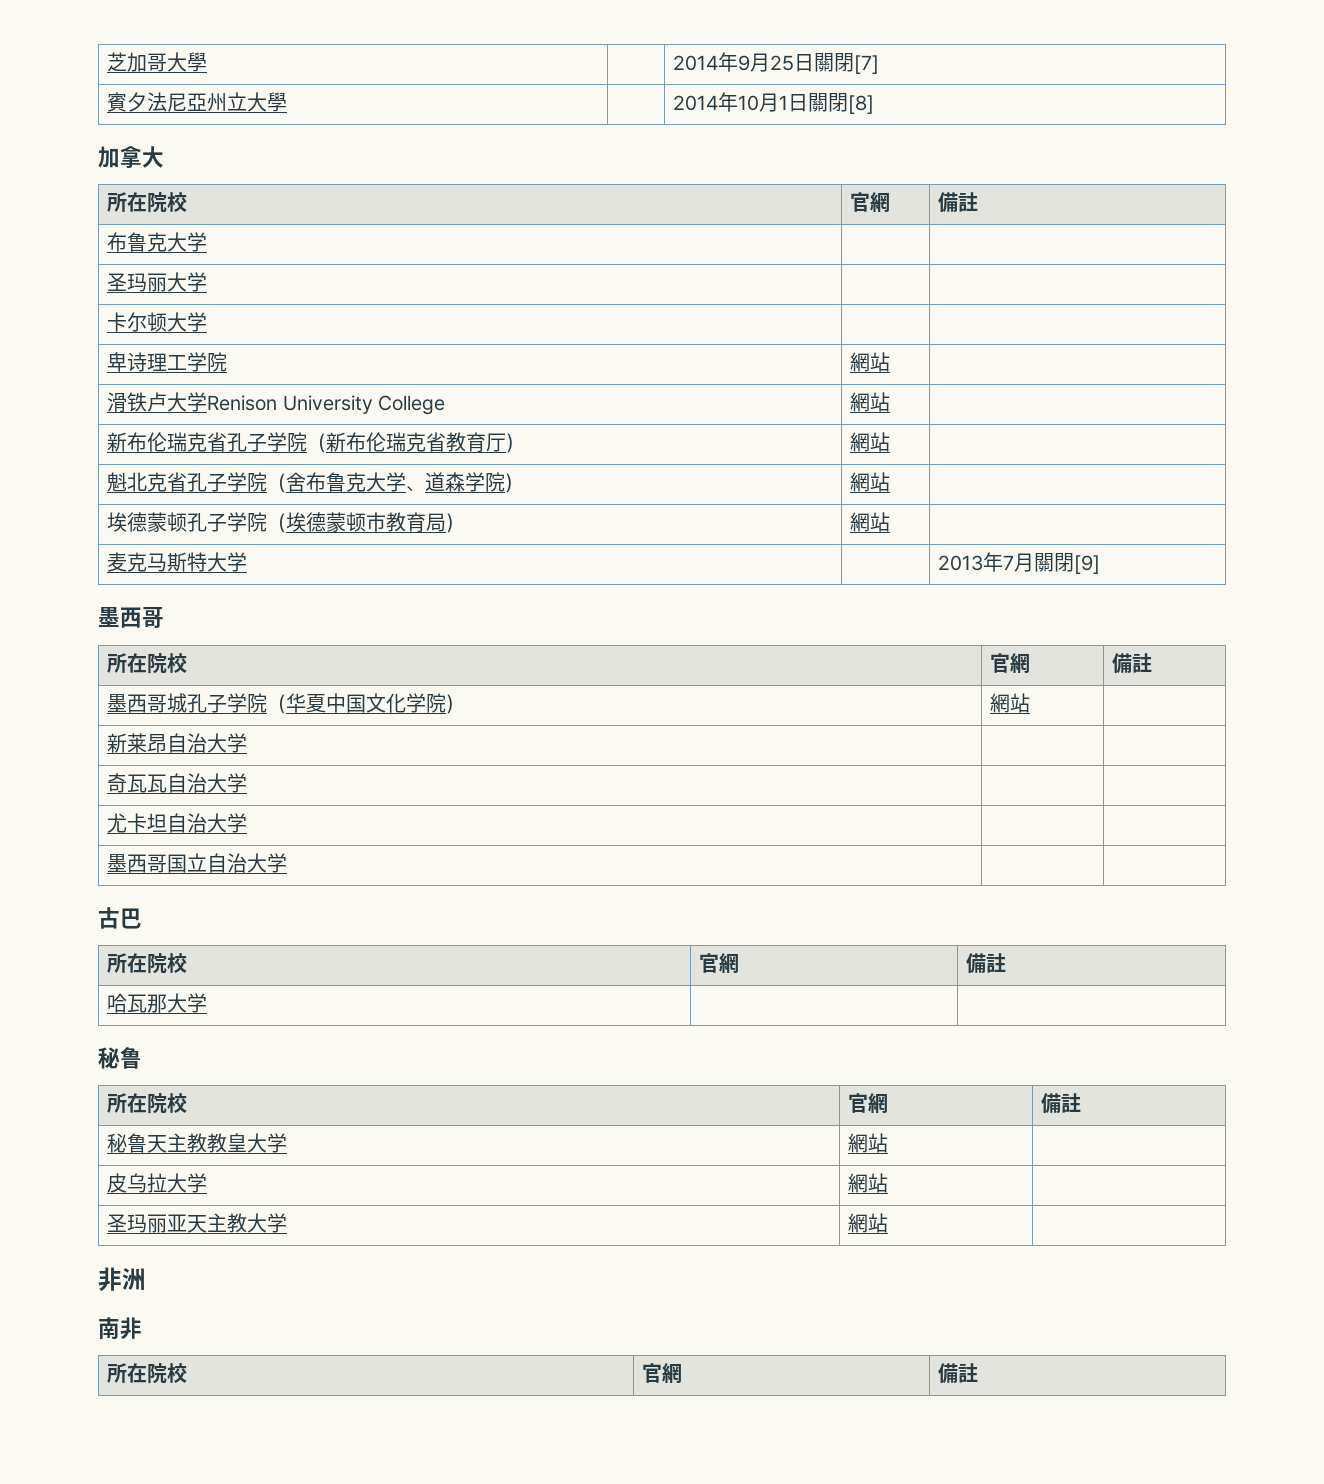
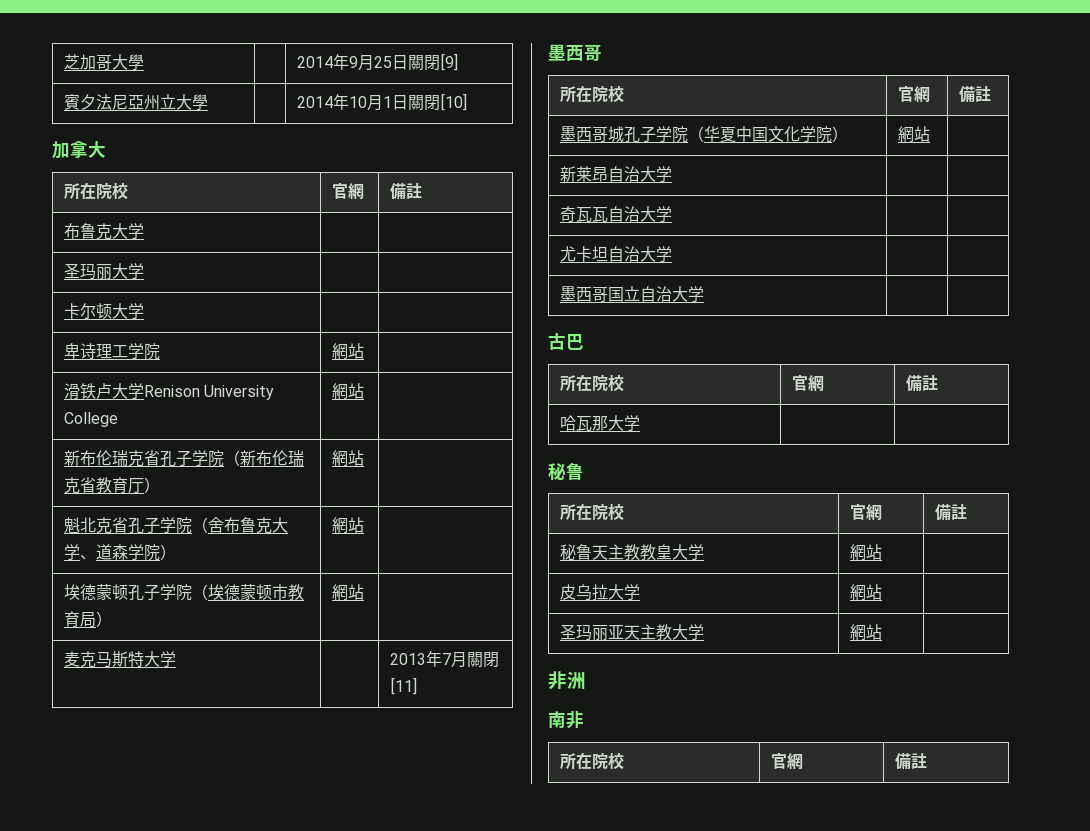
[854,55,880,74] [7] -> [439,53,458,71] [9]
[848,95,875,114] [8] -> [439,93,467,111] [10]
[1074,555,1101,574] [9] -> [389,677,417,695] [11]

